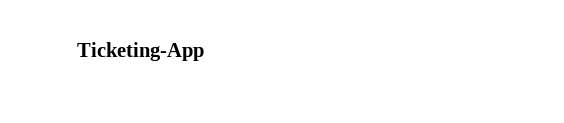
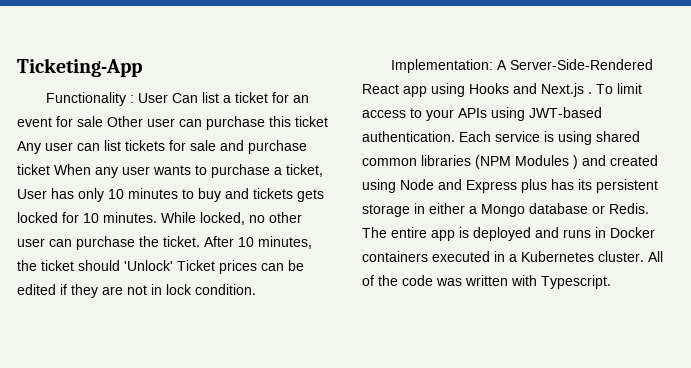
(204, 51) none -> [45,92,309,106] [17,116,328,130] [17,140,307,154] [17,164,323,178] [17,188,324,202] [17,212,302,225] [17,236,312,250] [17,260,304,274] [17,284,256,298] [390,59,653,73] [362,83,642,97] [362,107,602,121] [362,131,640,145] [362,155,658,169] [362,179,658,193] [362,203,649,217] [362,227,655,241] [362,251,663,262] [362,275,611,289] // Functionality : User Can list a ticket for an event for sale Other user can purchase this ticket Any user can list tickets for sale and purchase ticket When any user wants to purchase a ticket, User has only 10 minutes to buy and tickets gets locked for 10 minutes. While locked, no other user can purchase the ticket. After 10 minutes, the ticket should 'Unlock' Ticket prices can be edited if they are not in lock condition. // Implementation: A Server-Side-Rendered React app using Hooks and Next.js . To limit access to your APIs using JWT-based authentication. Each service is using shared common libraries (NPM Modules ) and created using Node and Express plus has its persistent storage in either a Mongo database or Redis. The entire app is deployed and runs in Docker containers executed in a Kubernetes cluster. All of the code was written with Typescript.

